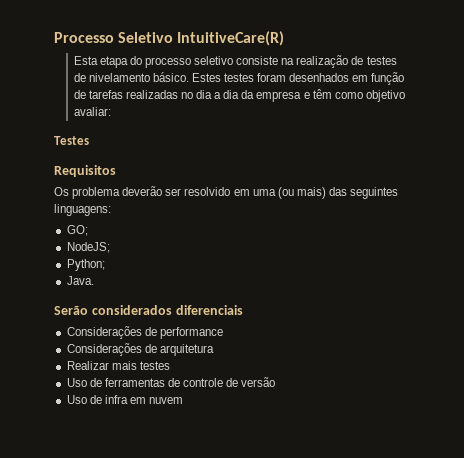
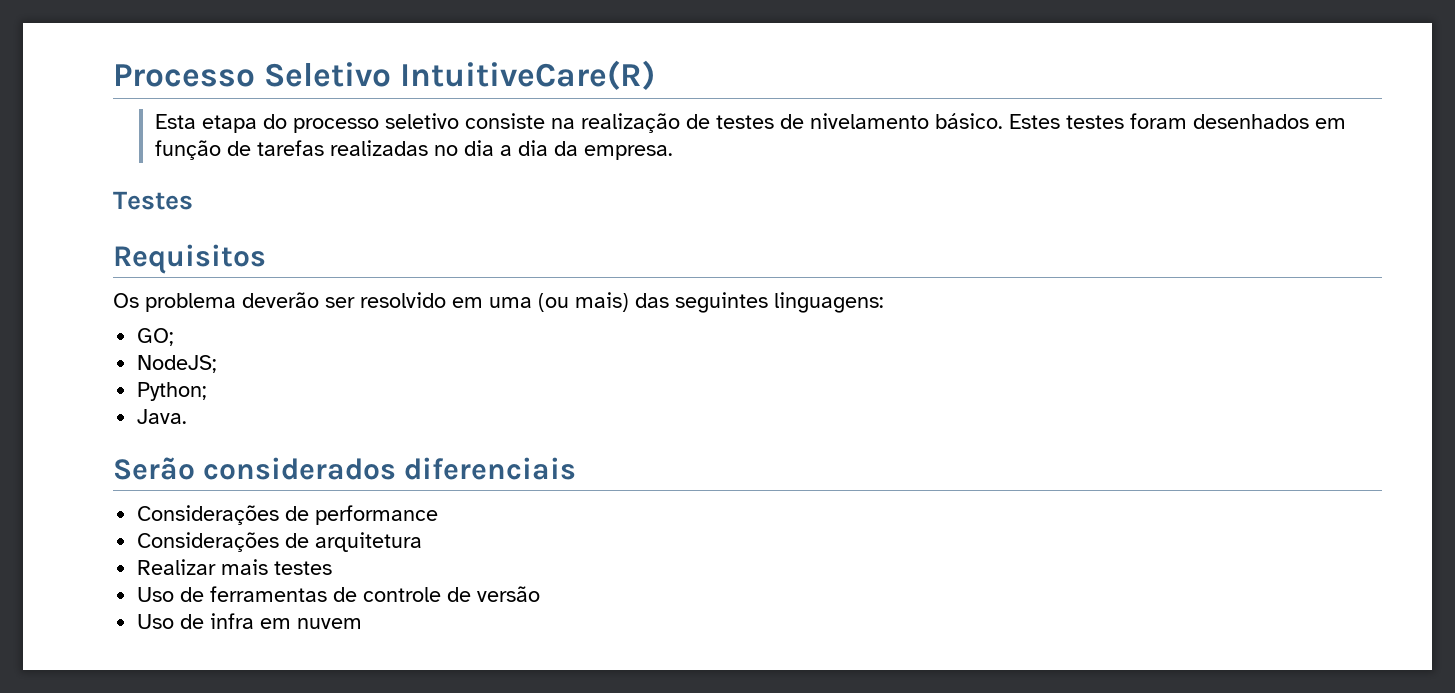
[256,89,405,102] [73,107,111,116] empresa e têm como objetivo avaliar: -> [583,145,673,160] empresa.

